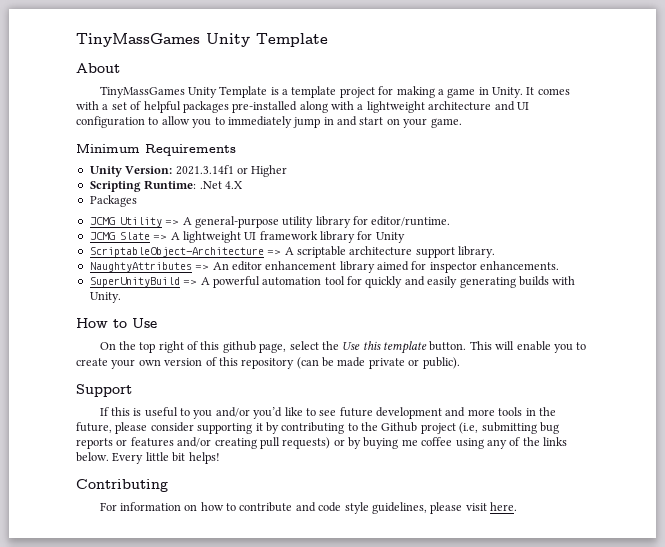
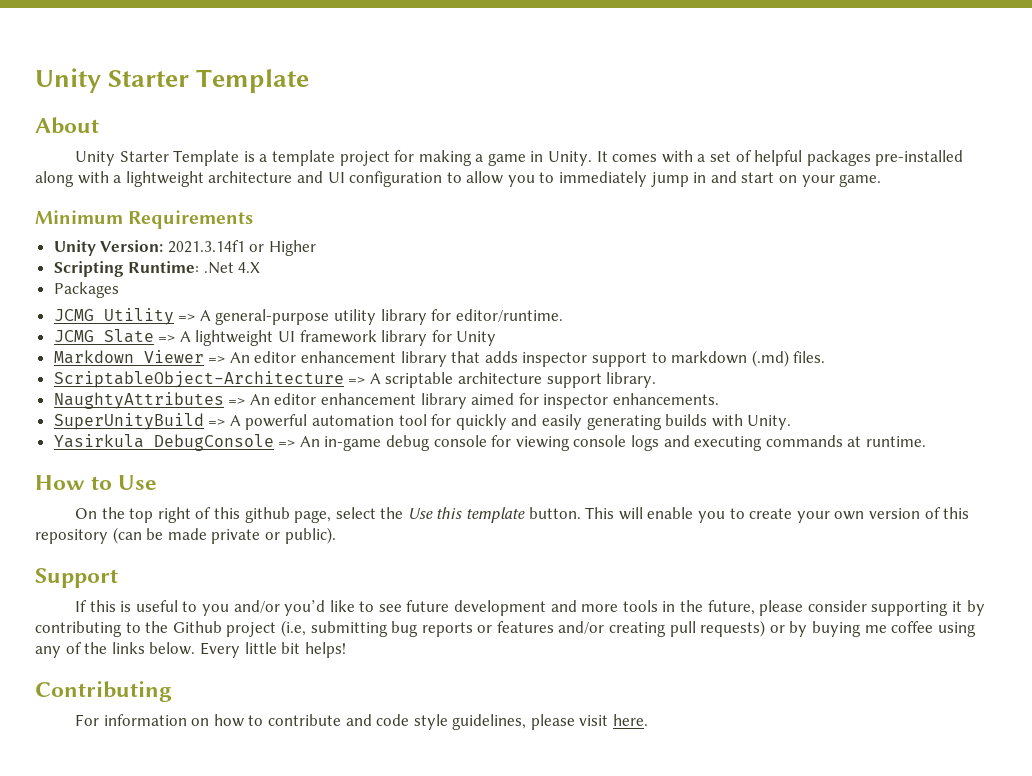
[76,33,250,47] TinyMassGames Unity -> [35,68,190,93] Unity Starter
[99,86,217,98] TinyMassGames Unity -> [74,151,169,166] Unity Starter
(405, 237) none -> [53,350,826,367] // Markdown Viewer => An editor enhancement library that adds inspector support to markdown (.md) files.
(121, 297) none -> [53,434,926,451] // Yasirkula DebugConsole => An in-game debug console for viewing console logs and executing commands at runtime.

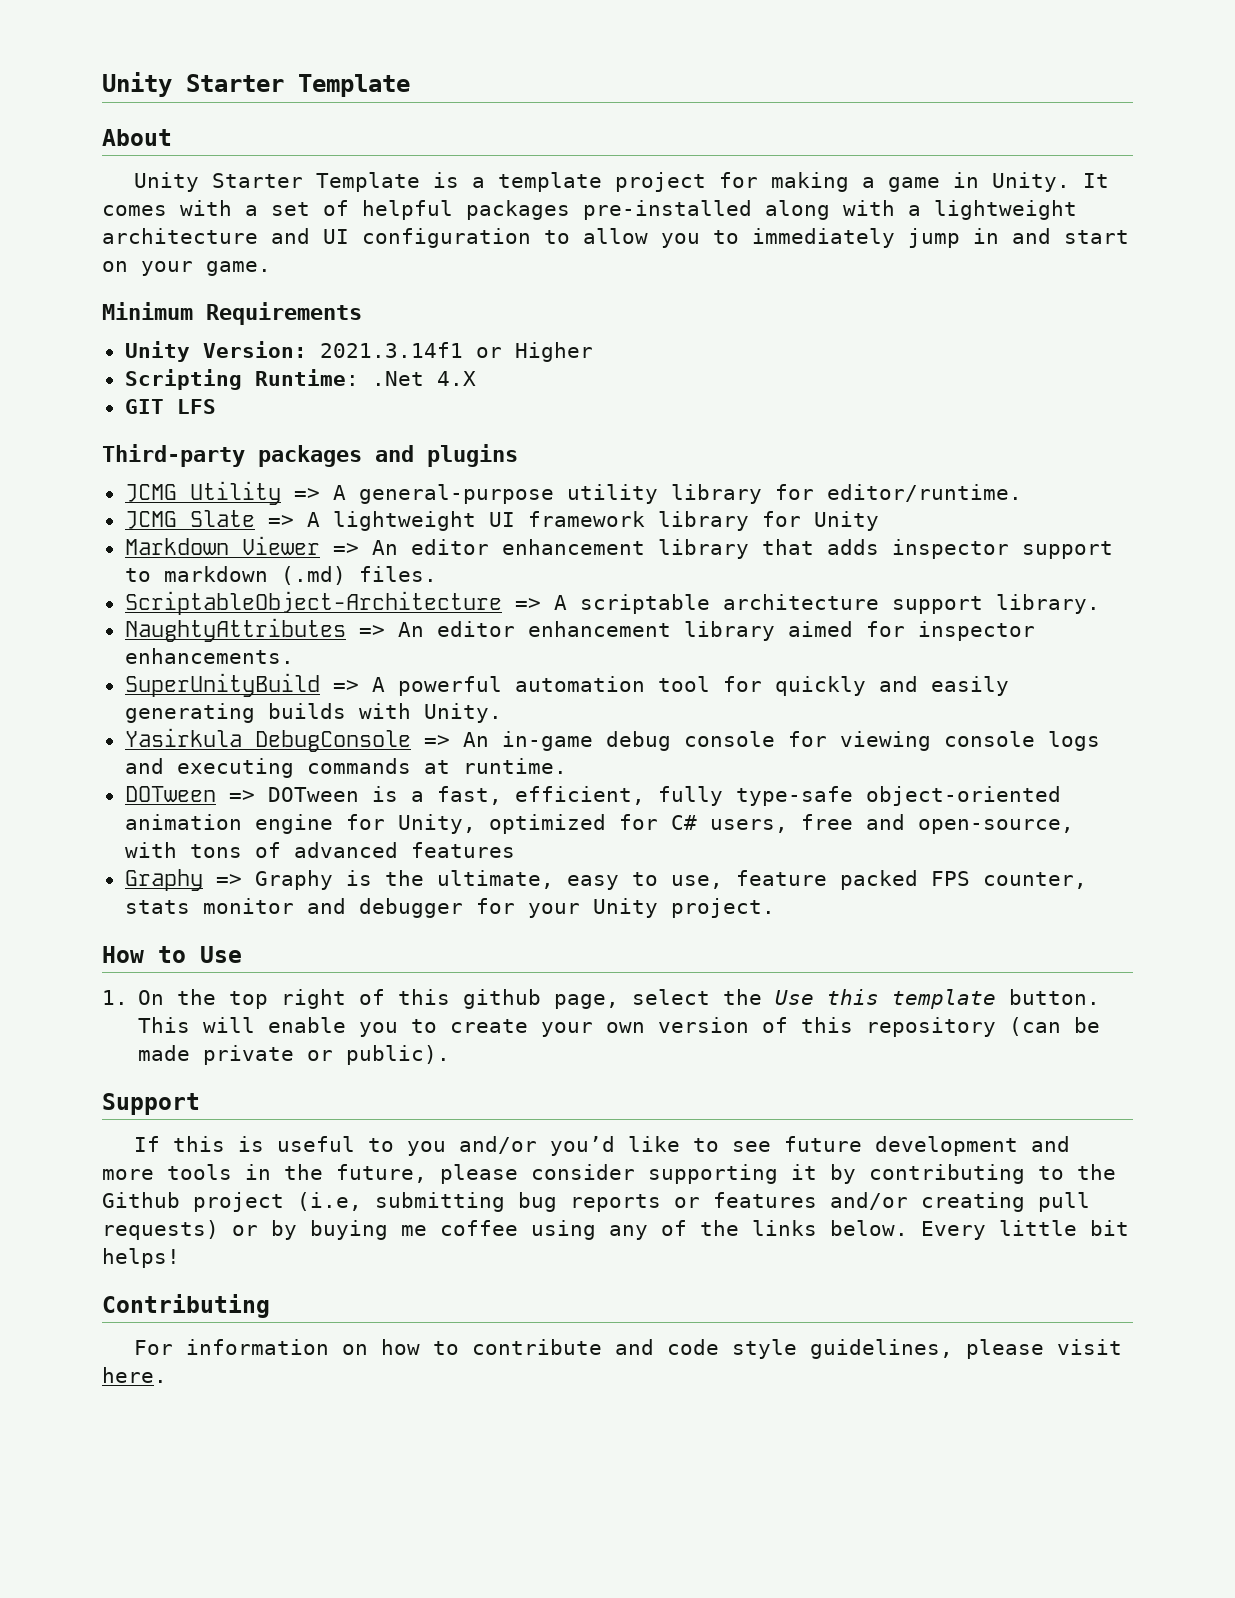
[53,282,119,298] Packages -> [124,399,216,414] [102,444,518,467] GIT LFS // Third-party packages and plugins
(926, 441) none -> [124,786,1061,806] [124,814,1074,834] [124,842,515,858] [124,869,1087,891] [124,898,775,918] // DOTween => DOTween is a fast, efficient, fully type-safe object-oriented animation engine for Unity, optimized for C# users, free and open-source, with tons of advanced features // Graphy => Graphy is the ultimate, easy to use, feature packed FPS counter, stats monitor and debugger for your Unity project.
(158, 482) none -> [102,990,128,1005] 1.

